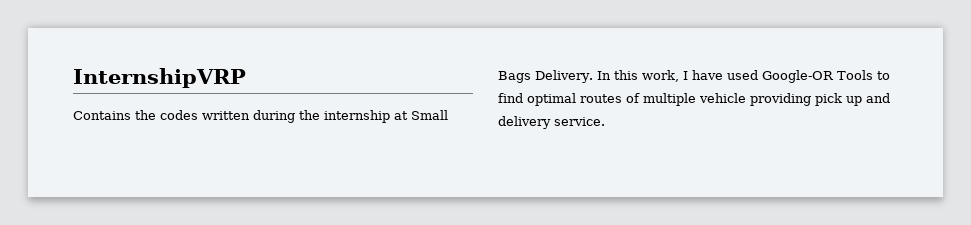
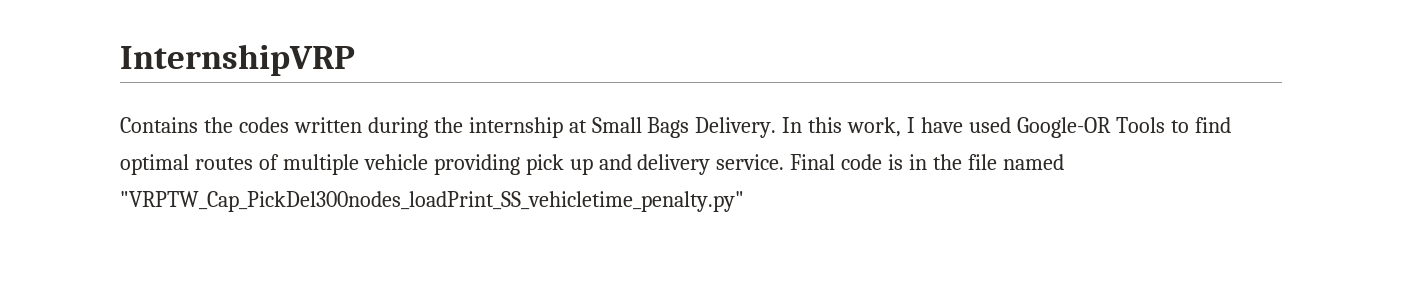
(605, 121) none -> [790,154,1064,170] [120,191,744,212] Final code is in the file named "VRPTW_Cap_PickDel300nodes_loadPrint_SS_vehicletime_penalty.py"

